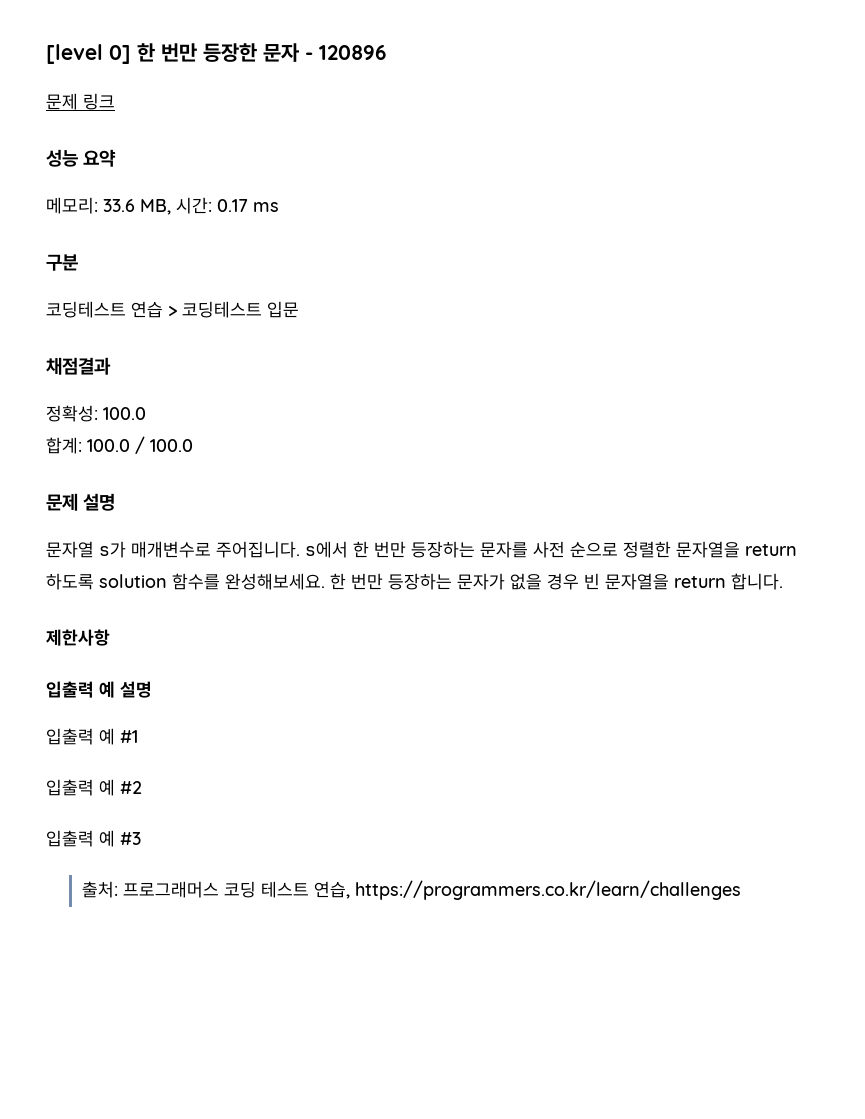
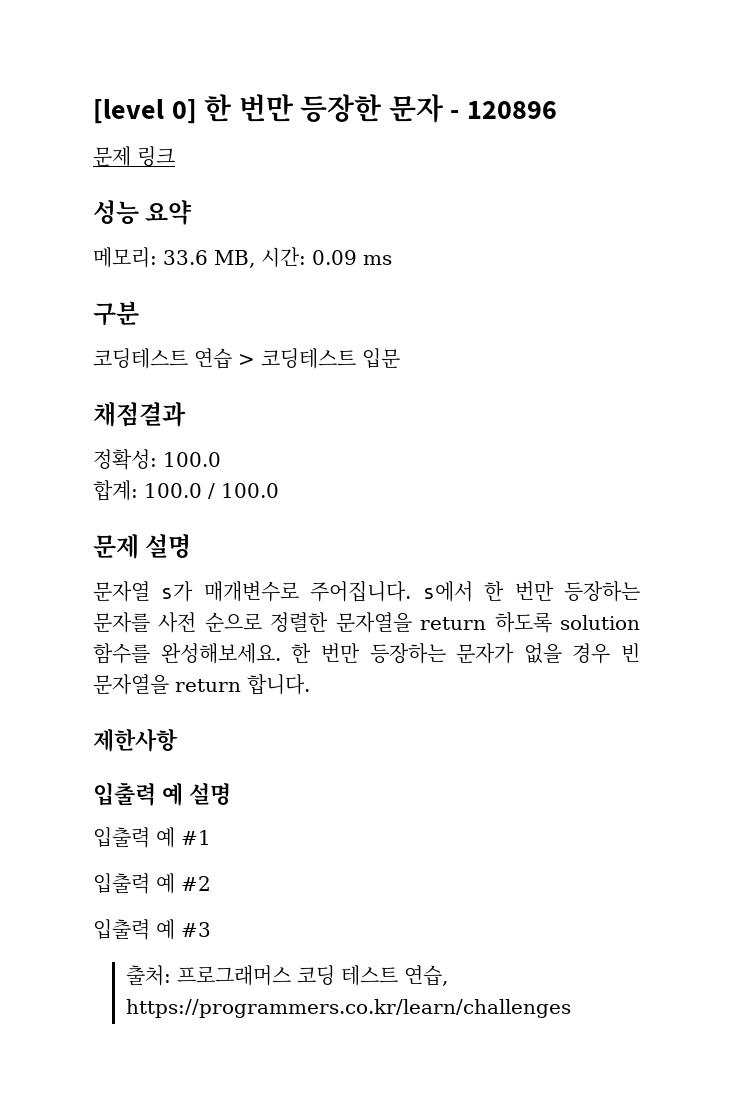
[217,199,248,212] 0.17 -> [312,250,357,265] 0.09

